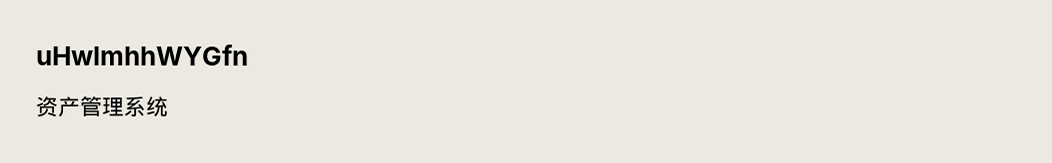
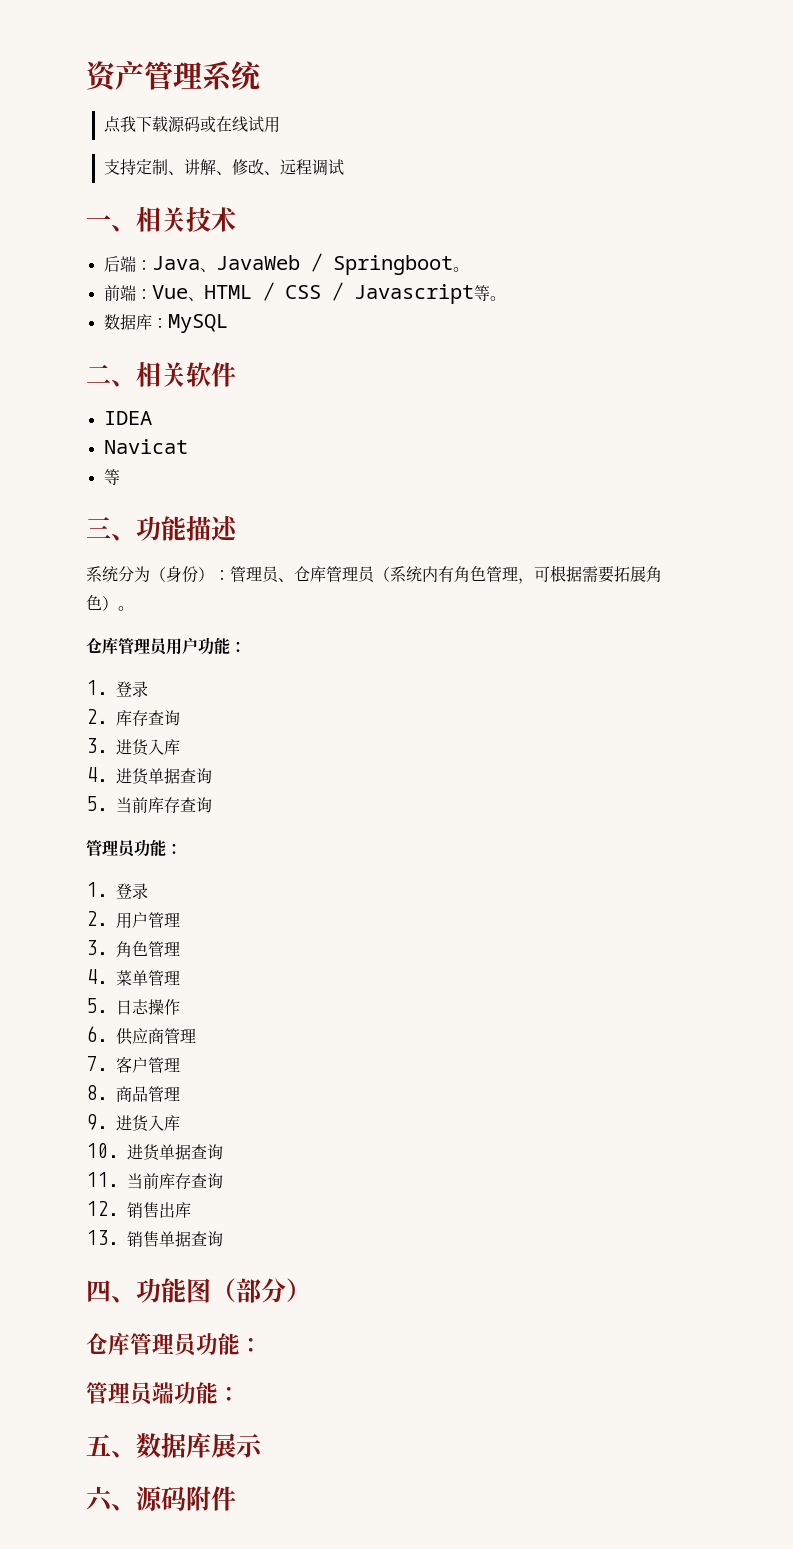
[36,44,249,66] uHwlmhhWYGfn // -> (86, 76) none
(168, 106) none -> [103,116,280,133] [103,159,344,176] [86,206,236,232] [103,253,469,275] [103,282,506,304] [103,314,228,333] [86,361,236,387] [103,411,152,425] [103,439,188,454] [103,469,120,485] [86,516,238,541] [86,565,662,584] [86,595,134,611] [86,637,246,656] [86,680,148,697] [86,709,180,726] [86,738,180,756] [86,767,212,785] [86,796,212,813] [86,839,182,858] [86,882,148,899] [86,911,180,929] [86,940,180,957] [86,969,180,986] [86,998,180,1015] [86,1026,196,1045] [86,1056,180,1073] [86,1085,180,1103] [86,1114,180,1132] [86,1143,223,1161] [86,1172,223,1189] [86,1201,191,1218] [86,1230,223,1247] [86,1278,311,1303] [86,1332,262,1357] [86,1382,240,1406] [86,1432,263,1458] [86,1486,236,1512] // 点我下载源码或在线试用 // 支持定制、讲解、修改、远程调试 // 一、相关技术 // 后端：Java、JavaWeb / Springboot。 // 前端：Vue、HTML / CSS / Javascript等。 // 数据库：MySQL // 二、相关软件 // IDEA // Navicat // 等 // 三、功能描述 // 系统分为（身份）：管理员、仓库管理员（系统内有角色管理，可根据需要拓展角色）。 // 仓库管理员用户功能： // 1.登录 // 2.库存查询 // 3.进货入库 // 4.进货单据查询 // 5.当前库存查询 // 管理员功能： // 1.登录 // 2.用户管理 // 3.角色管理 // 4.菜单管理 // 5.日志操作 // 6.供应商管理 // 7.客户管理 // 8.商品管理 // 9.进货入库 // 10.进货单据查询 // 11.当前库存查询 // 12.销售出库 // 13.销售单据查询 // 四、功能图（部分） // 仓库管理员功能： // 管理员端功能： // 五、数据库展示 // 六、源码附件

